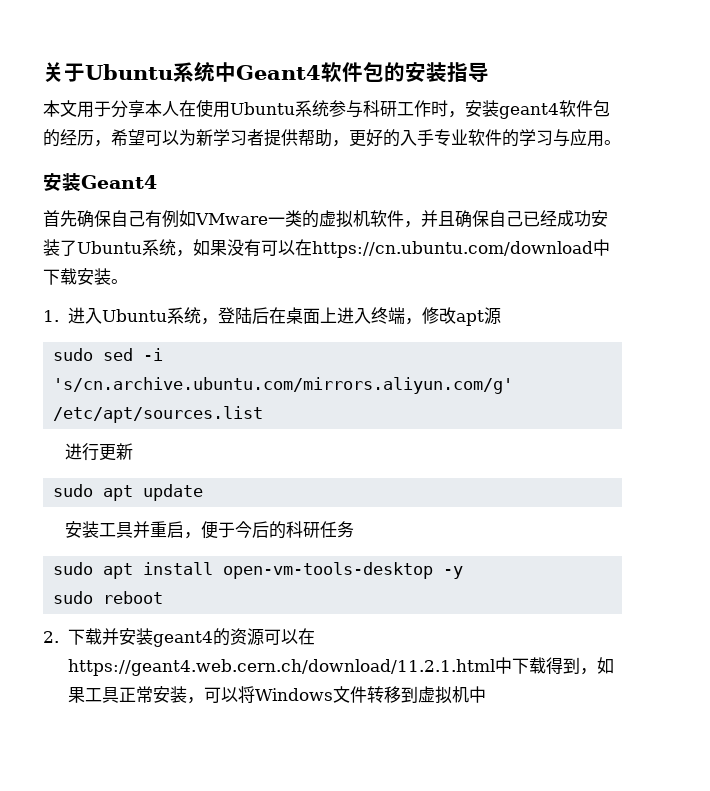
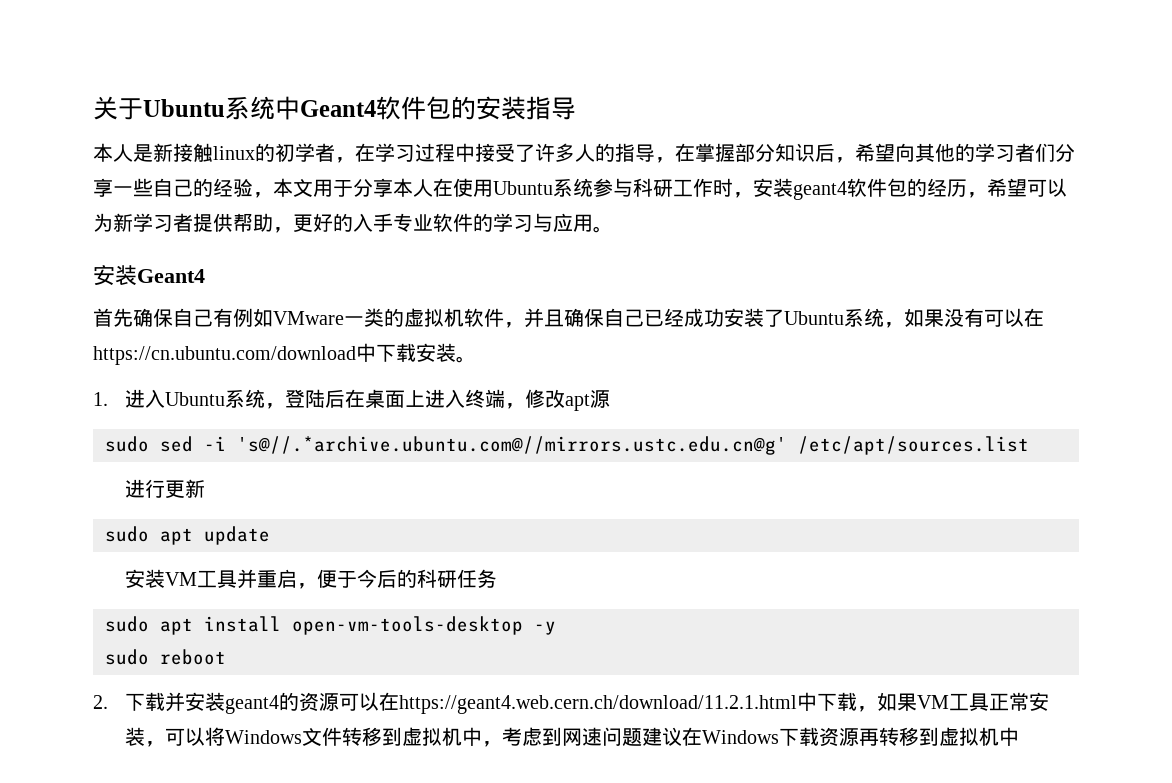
(60, 108) none -> [113,143,1075,163] [93,178,293,198] 人是新接触linux的初学者，在学习过程中接受了许多人的指导，在掌握部分知识后，希望向其他的学习者们分享一些自己的经验，本
[53,377,514,394] 's/cn.archive.ubuntu.com/mirrors.aliyun.com/g' -> [237,436,787,455] 's@//.*archive.ubuntu.com@//mirrors.ustc.edu.cn@g'
(100, 529) none -> [165,572,198,586] VM
[545,657,614,675] [67,687,85,703] 得到，如果 -> [857,692,950,712] ，如果VM
(486, 694) none -> [482,727,1020,747] ，考虑到网速问题建议在Windows下载资源再转移到虚拟机中

